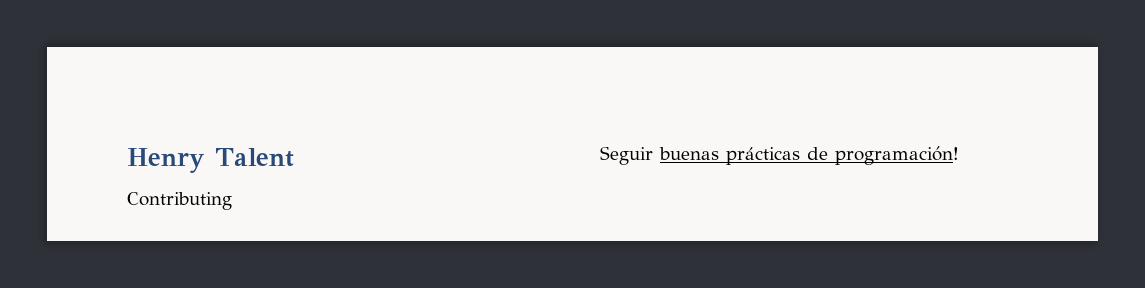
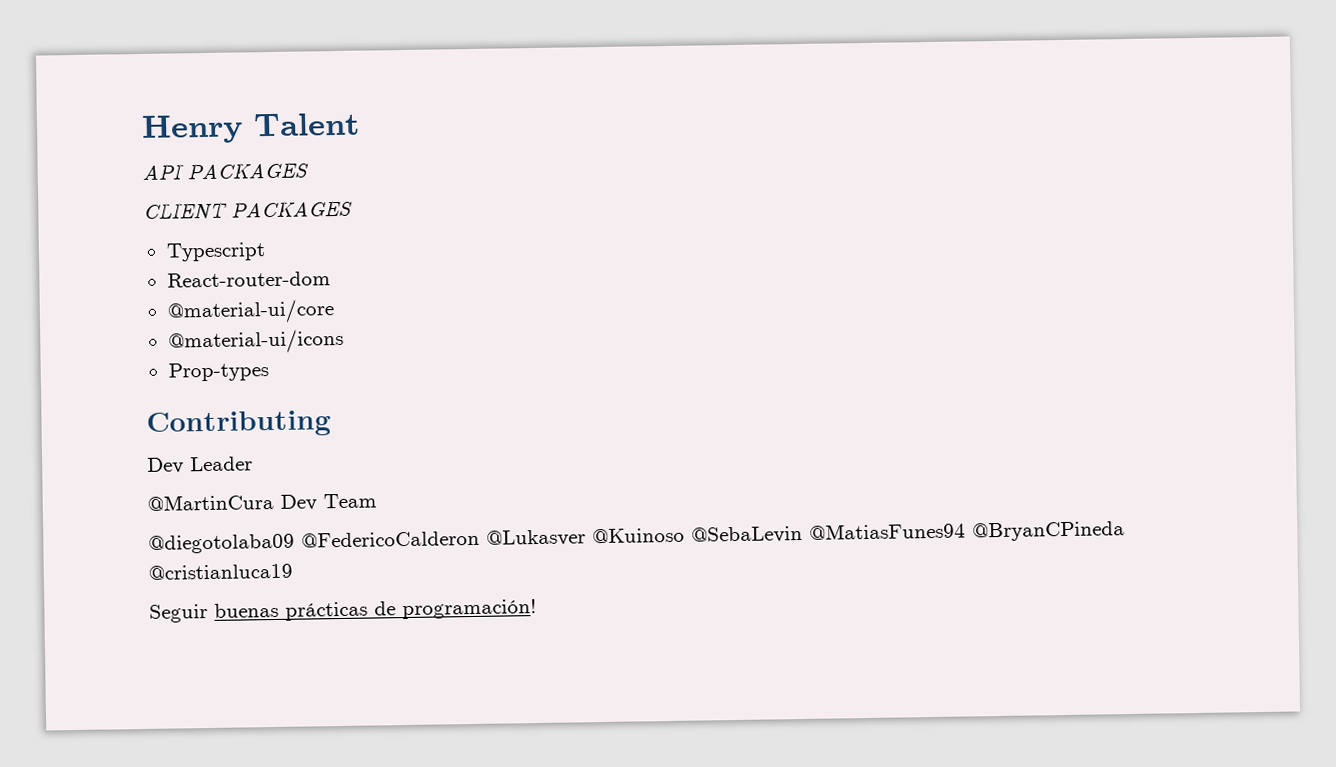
[127,192,232,210] Contributing -> [142,161,309,180] [143,199,353,220] [165,242,266,262] [166,271,331,288] [166,299,335,325] [167,328,344,355] [167,362,269,382] [146,410,331,438] [147,456,253,474] [147,493,377,511] [148,521,1125,554] [148,563,293,580] API PACKAGES // CLIENT PACKAGES // Typescript // React-router-dom // @material-ui/core // @material-ui/icons // Prop-types // Contributing // Dev Leader // @MartinCura Dev Team // @diegotolaba09 @FedericoCalderon @Lukasver @Kuinoso @SebaLevin @MatiasFunes94 @BryanCPineda @cristianluca19

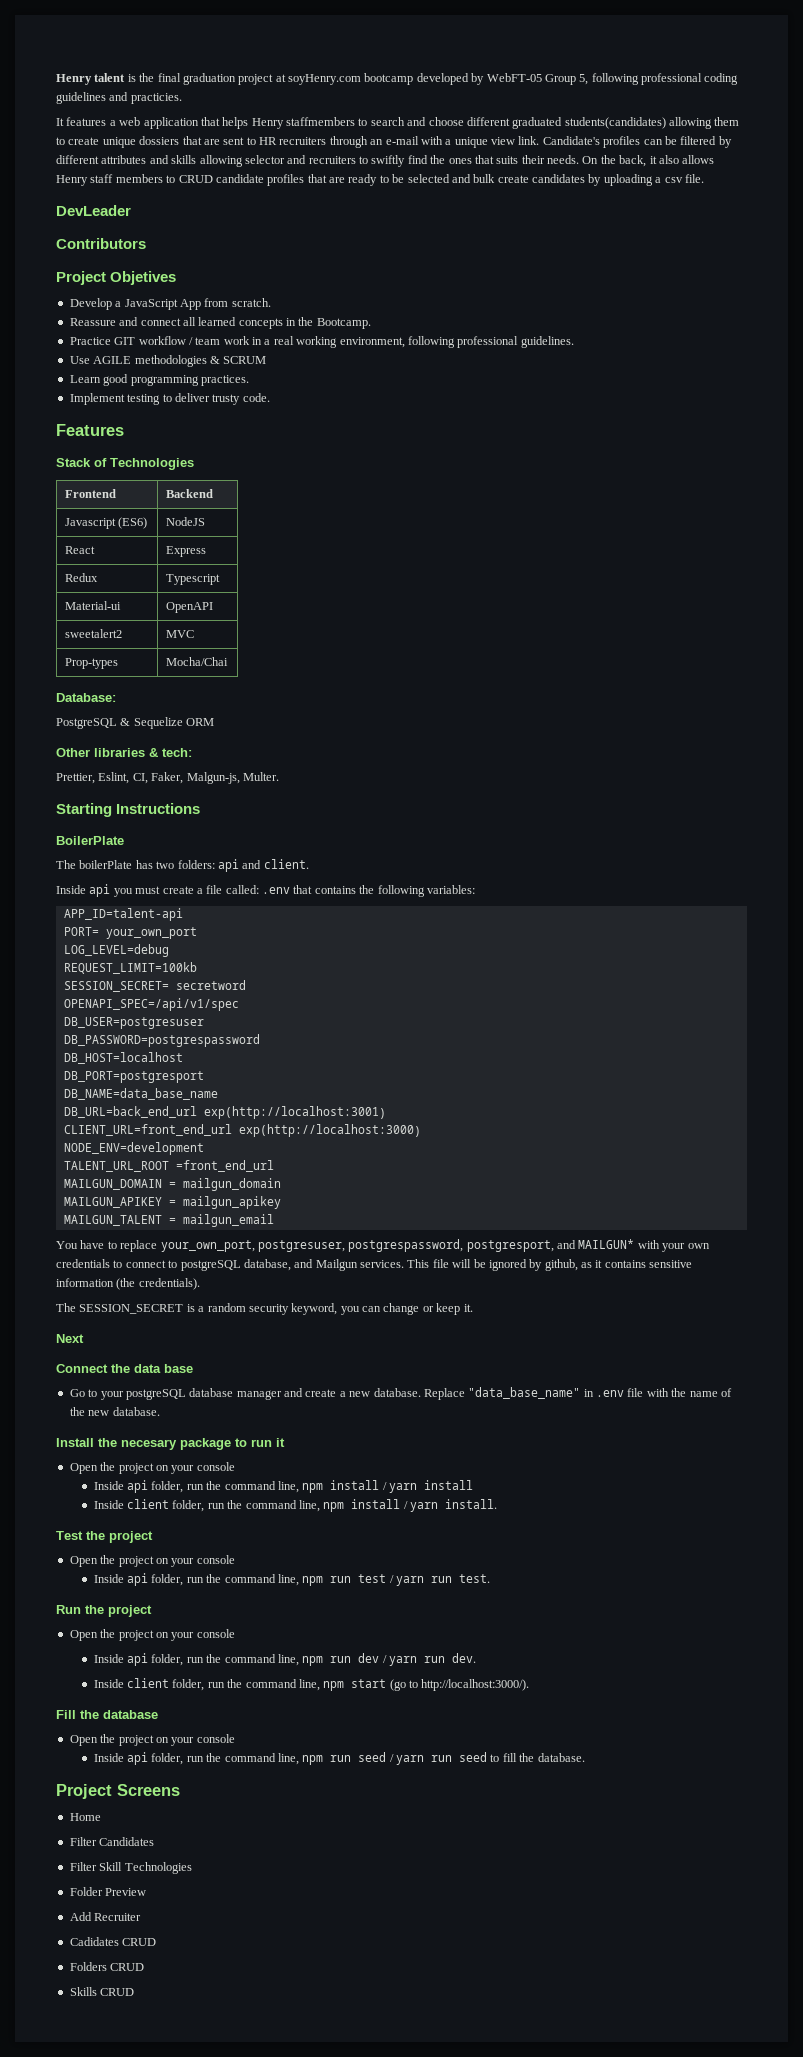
[141,112,360,144] [142,161,309,180] [143,199,353,220] [165,242,266,262] [166,271,331,288] [166,299,335,325] [167,328,344,355] [167,362,269,382] [146,410,331,438] [147,456,253,474] [147,493,377,511] [148,521,1125,554] [148,563,293,580] [149,599,537,623] Henry Talent // API PACKAGES // CLIENT PACKAGES // Typescript // React-router-dom // @material-ui/core // @material-ui/icons // Prop-types // Contributing // Dev Leader // @MartinCura Dev Team // @diegotolaba09 @FedericoCalderon @Lukasver @Kuinoso @SebaLevin @MatiasFunes94 @BryanCPineda @cristianluca19 // Seguir buenas prácticas de programación! -> [56,73,739,85] [56,92,182,104] [56,117,740,129] [56,136,732,148] [56,155,715,167] [56,174,704,186] [56,205,131,216] [56,238,146,249] [56,271,177,285] [69,298,271,310] [69,317,371,329] [69,336,574,348] [69,355,267,367] [69,374,249,386] [69,393,270,405] [56,424,124,436] [56,458,194,470] [64,489,116,498] [165,489,213,498] [64,517,148,529] [165,517,205,526] [64,546,95,554] [165,546,206,557] [64,573,98,582] [165,574,220,585] [64,601,121,610] [165,602,213,613] [64,629,122,638] [165,630,194,638] [64,658,118,669] [165,657,228,666] [56,693,116,702] [56,717,215,729] [56,748,192,757] [56,772,279,784] [56,803,201,817] [56,836,124,845] [56,859,309,872] [56,884,475,897] [63,908,183,921] [63,927,197,939] [63,944,169,957] [63,962,197,974] [63,980,246,992] [63,998,239,1011] [63,1017,204,1029] [63,1034,260,1047] [63,1052,183,1064] [63,1071,204,1083] [63,1088,218,1100] [63,1106,386,1119] [63,1124,421,1137] [63,1142,204,1155] [63,1160,274,1172] [63,1178,281,1191] [63,1196,281,1209] [63,1214,274,1227] [56,1239,710,1252] [56,1259,693,1271] [56,1278,200,1290] [56,1303,473,1315] [56,1334,84,1343] [56,1364,193,1373] [69,1387,732,1400] [69,1407,160,1416] [56,1438,285,1450] [69,1462,235,1474] [93,1480,474,1493] [93,1499,498,1512] [56,1531,153,1543] [69,1555,235,1567] [93,1573,491,1586] [56,1605,152,1617] [69,1629,235,1641] [93,1653,477,1666] [93,1678,530,1691] [56,1710,158,1719] [69,1734,235,1746] [93,1752,585,1765] [56,1784,180,1799] [69,1813,101,1821] [69,1837,155,1846] [69,1862,192,1874] [69,1887,147,1896] [69,1912,142,1921] [69,1937,157,1946] [69,1962,145,1971] [69,1987,135,1996] Henry talent is the final graduation project at soyHenry.com bootcamp developed by WebFT-05 Group 5, following professional coding guidelines and practicies. // It features a web application that helps Henry staffmembers to search and choose different graduated students(candidates) allowing them to create unique dossiers that are sent to HR recruiters through an e-mail with a unique view link. Candidate's profiles can be filtered by different attributes and skills allowing selector and recruiters to swiftly find the ones that suits their needs. On the back, it also allows Henry staff members to CRUD candidate profiles that are ready to be selected and bulk create candidates by uploading a csv file. // DevLeader // Contributors // Project Objetives // Develop a JavaScript App from scratch. // Reassure and connect all learned concepts in the Bootcamp. // Practice GIT workflow / team work in a real working environment, following professional guidelines. // Use AGILE methodologies & SCRUM // Learn good programming practices. // Implement testing to deliver trusty code. // Features // Stack of Technologies // Frontend | Backend // Javascript (ES6) | NodeJS // React | Express // Redux | Typescript // Material-ui | OpenAPI // sweetalert2 | MVC // Prop-types | Mocha/Chai // Database: // PostgreSQL & Sequelize ORM // Other libraries & tech: // Prettier, Eslint, CI, Faker, Malgun-js, Multer. // Starting Instructions // BoilerPlate // The boilerPlate has two folders: api and client. // Inside api you must create a file called: .env that contains the following variables: // APP_ID=talent-api // PORT= your_own_port // LOG_LEVEL=debug // REQUEST_LIMIT=100kb // SESSION_SECRET= secretword // OPENAPI_SPEC=/api/v1/spec // DB_USER=postgresuser // DB_PASSWORD=postgrespassword // DB_HOST=localhost // DB_PORT=postgresport // DB_NAME=data_base_name // DB_URL=back_end_url exp(http://localhost:3001) // CLIENT_URL=front_end_url exp(http://localhost:3000) // NODE_ENV=development // TALENT_URL_ROOT =front_end_url // MAILGUN_DOMAIN = mailgun_domain // MAILGUN_APIKEY = mailgun_apikey // MAILGUN_TALENT = mailgun_email // You have to replace your_own_port, postgresuser, postgrespassword, postgresport, and MAILGUN* with your own credentials to connect to postgreSQL database, and Mailgun services. This file will be ignored by github, as it contains sensitive information (the credentials). // The SESSION_SECRET is a random security keyword, you can change or keep it. // Next // Connect the data base // Go to your postgreSQL database manager and create a new database. Replace "data_base_name" in .env file with the name of the new database. // Install the necesary package to run it // Open the project on your console // Inside api folder, run the command line, npm install / yarn install // Inside client folder, run the command line, npm install / yarn install. // Test the project // Open the project on your console // Inside api folder, run the command line, npm run test / yarn run test. // Run the project // Open the project on your console // Inside api folder, run the command line, npm run dev / yarn run dev. // Inside client folder, run the command line, npm start (go to http://localhost:3000/). // Fill the database // Open the project on your console // Inside api folder, run the command line, npm run seed / yarn run seed to fill the database. // Project Screens // Home // Filter Candidates // Filter Skill Technologies // Folder Preview // Add Recruiter // Cadidates CRUD // Folders CRUD // Skills CRUD

